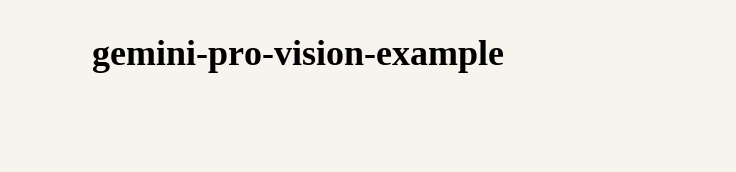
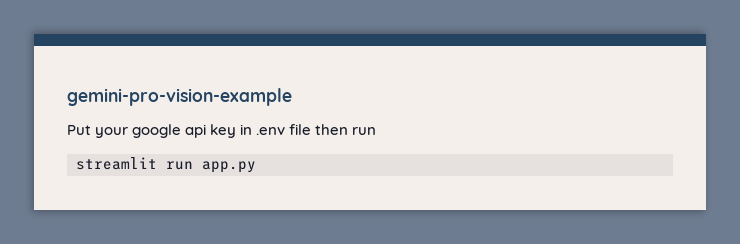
(504, 56) none -> [67,124,377,138] [76,157,256,173] // Put your google api key in .env file then run // streamlit run app.py

